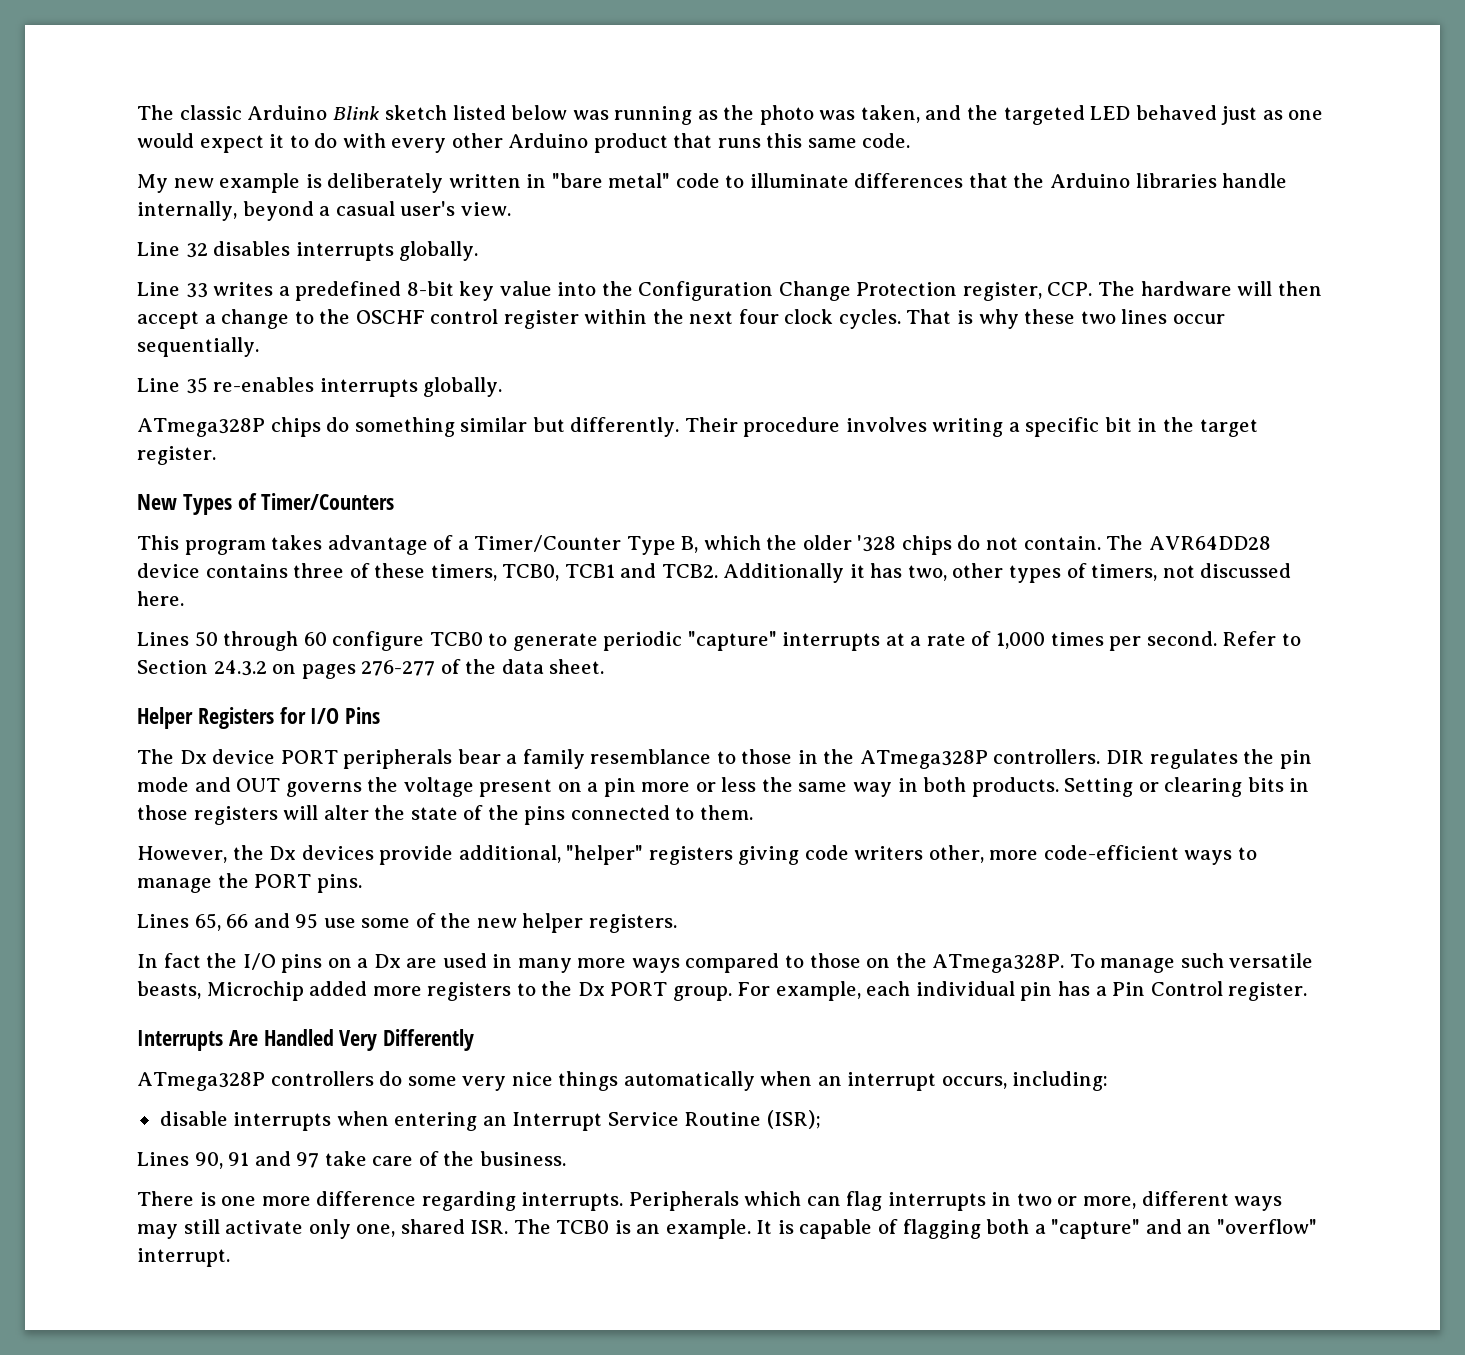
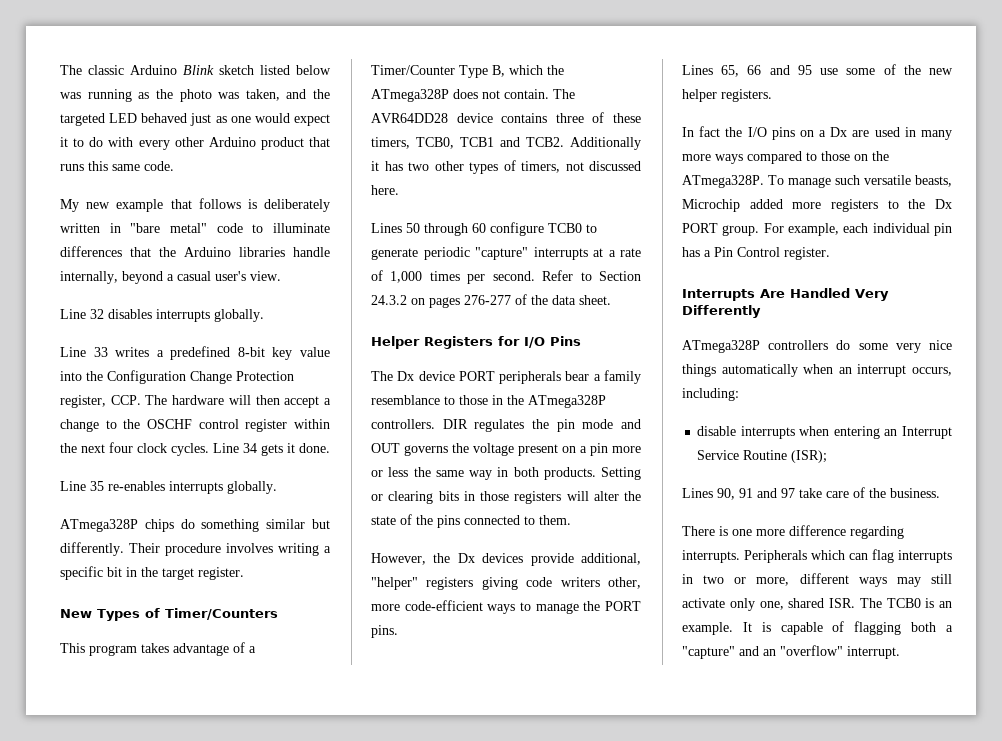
(301, 183) none -> [170,198,241,209] that follows
[906,309,1225,329] [137,337,259,357] That is why these two lines occur sequentially. -> [213,443,330,456] Line 34 gets it done.
[802,535,981,555] older '328 chips do -> [371,89,478,102] ATmega328P does
[907,565,947,581] two, -> [408,162,429,171] two

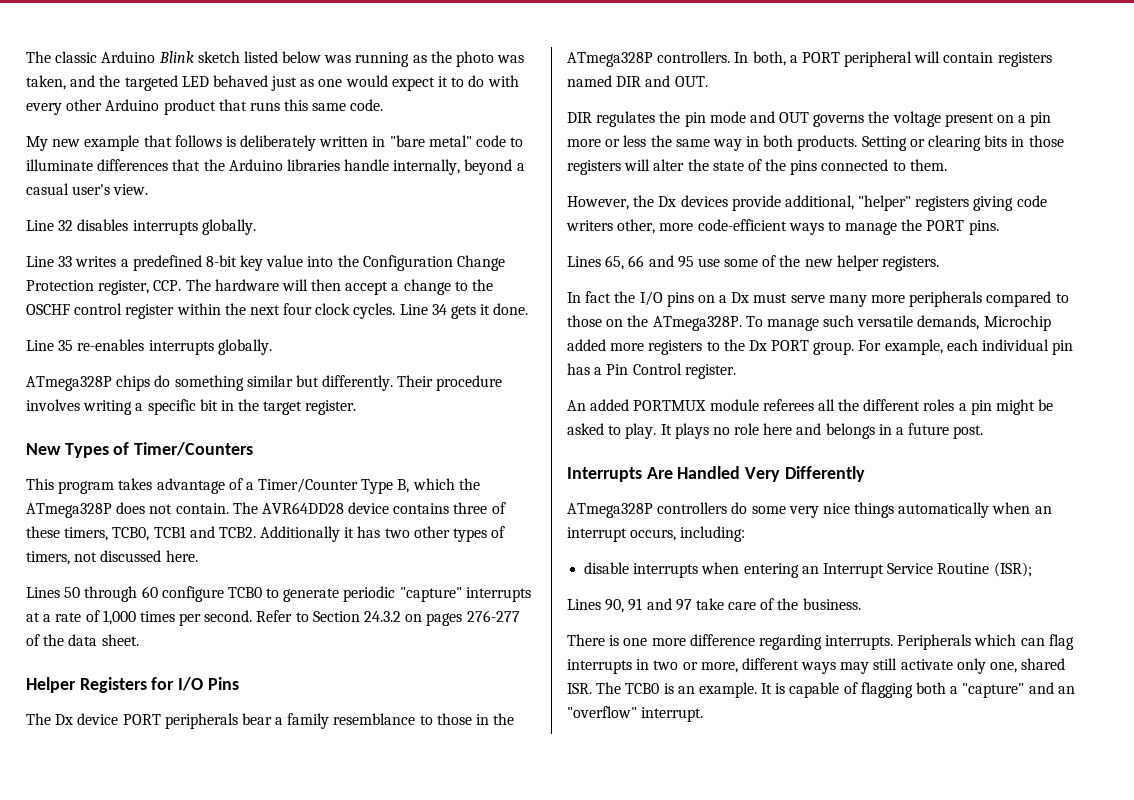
(435, 424) none -> [734,51,1052,67] [567,75,708,87] In both, a PORT peripheral will contain registers named DIR and OUT. //
[852,127,916,137] are used in -> [753,293,825,303] must serve
[715,154,743,164] ways -> [909,291,983,307] peripherals
[915,175,952,187] beasts, -> [917,315,980,330] demands,
(830, 253) none -> [567,399,1054,415] [567,423,984,439] // An added PORTMUX module referees all the different roles a pin might be asked to play. It plays no role here and belongs in a future post.

